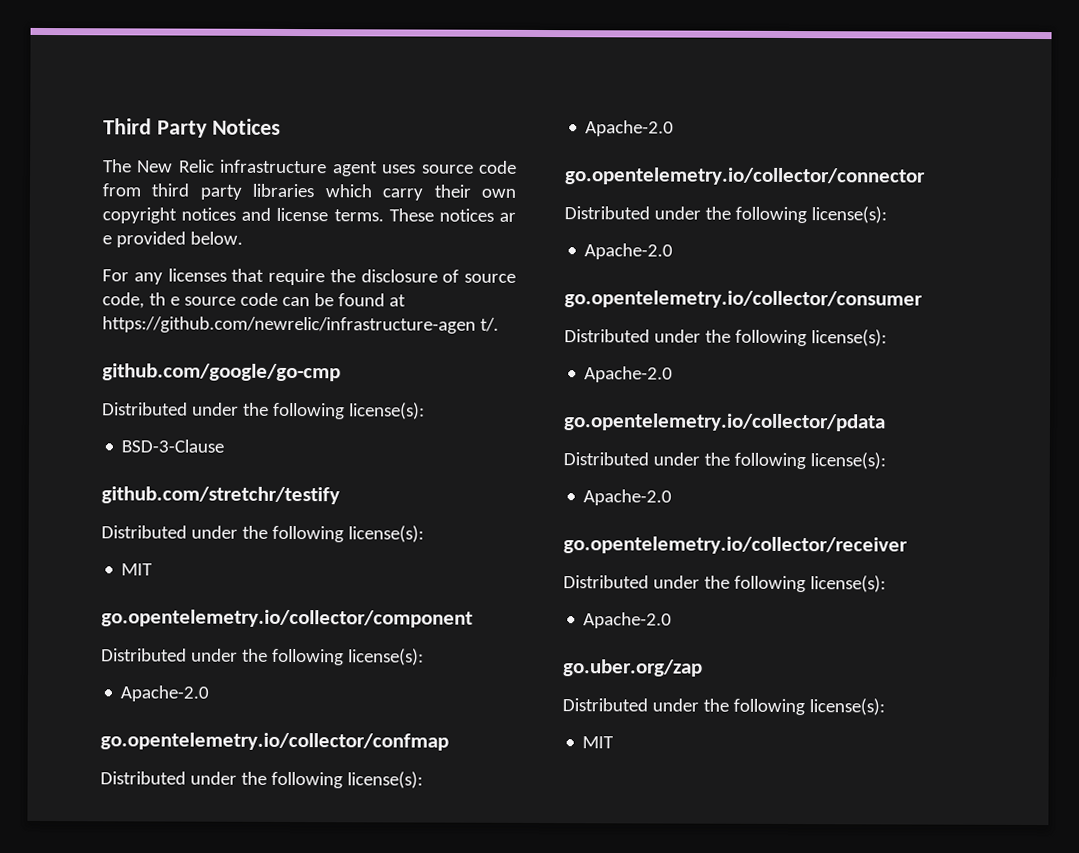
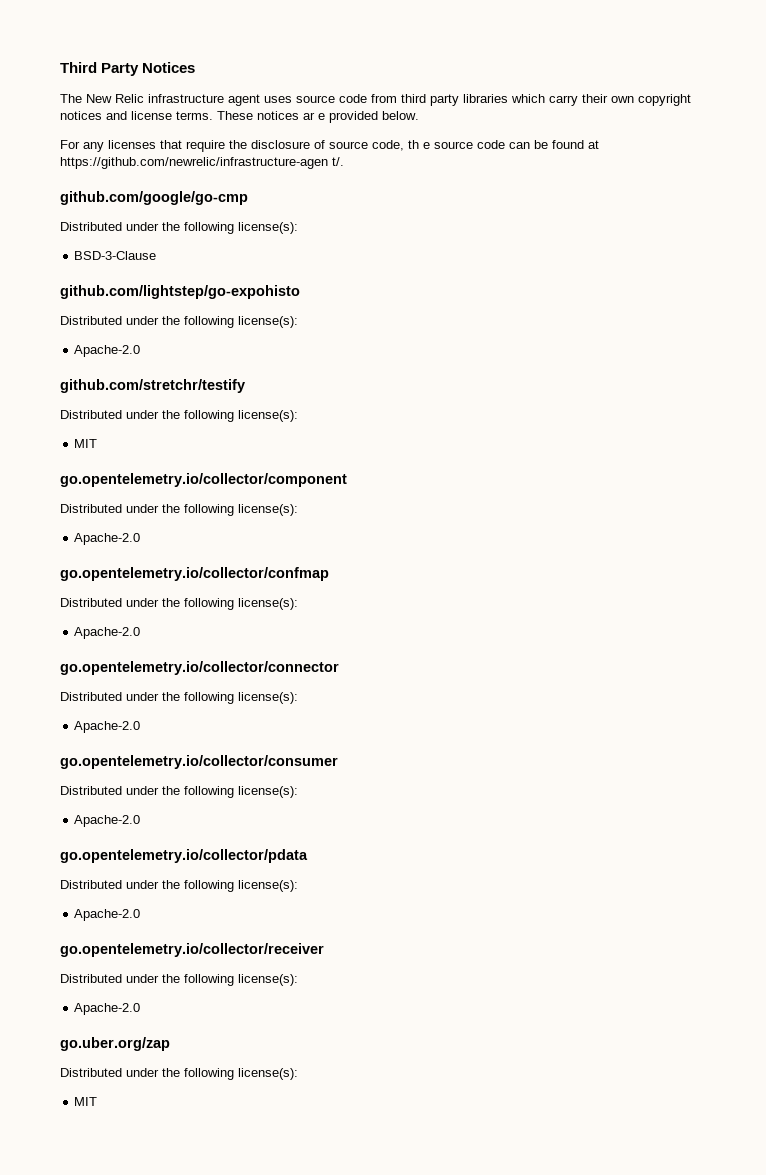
(225, 446) none -> [60,285,300,299] [60,316,298,328] [74,345,141,357] // github.com/lightstep/go-expohisto // Distributed under the following license(s): // Apache-2.0

